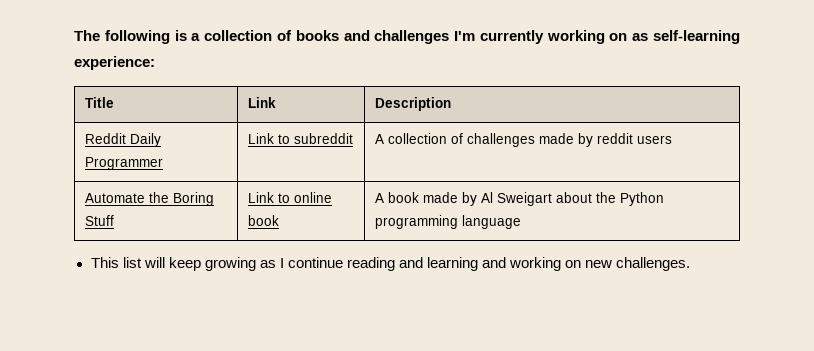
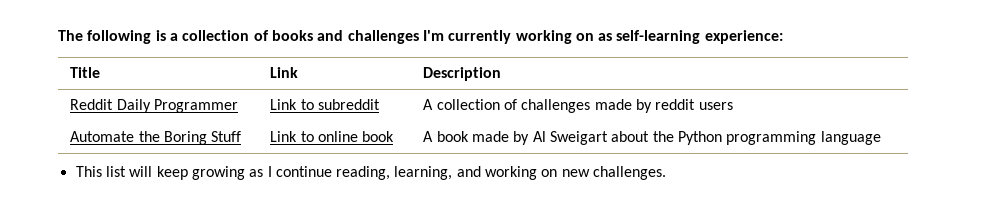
[346,257,479,271] reading and learning -> [336,166,453,180] reading, learning,

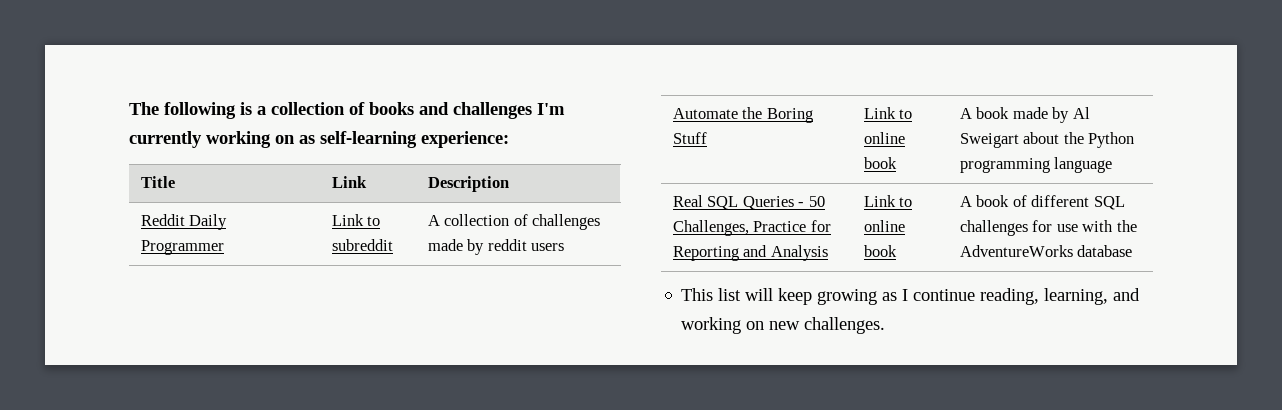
(881, 138) none -> [672,195,825,210] [672,220,831,236] [672,245,828,261] [863,195,913,207] [863,220,905,232] [863,245,897,257] [959,195,1125,210] [959,220,1137,236] [959,245,1133,257] // Real SQL Queries - 50 Challenges, Practice for Reporting and Analysis | Link to online book | A book of different SQL challenges for use with the AdventureWorks database

